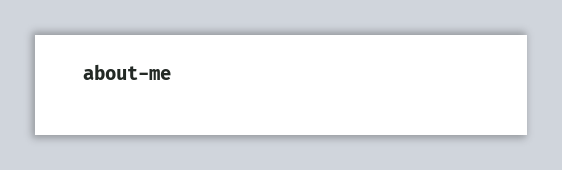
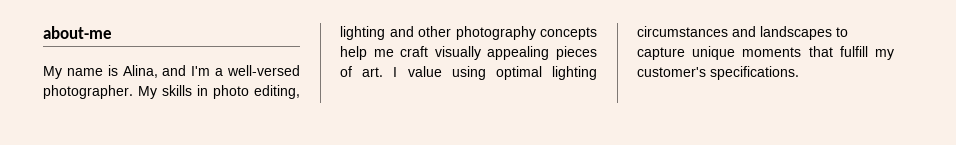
(171, 72) none -> [43,65,300,79] [43,85,300,99] [340,26,597,40] [340,46,597,60] [340,66,597,80] [637,26,848,40] [637,46,894,60] [637,66,799,80] // My name is Alina, and I'm a well-versed photographer. My skills in photo editing, lighting and other photography concepts help me craft visually appealing pieces of art. I value using optimal lighting circumstances and landscapes to capture unique moments that fulfill my customer's specifications.

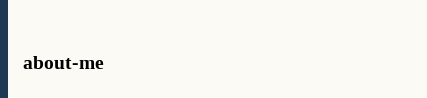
[43,65,300,79] [43,85,300,99] [340,26,597,40] [340,46,597,60] [340,66,597,80] [637,26,848,40] [637,46,894,60] [637,66,799,80] // My name is Alina, and I'm a well-versed photographer. My skills in photo editing, lighting and other photography concepts help me craft visually appealing pieces of art. I value using optimal lighting circumstances and landscapes to capture unique moments that fulfill my customer's specifications. -> (104, 62) none

